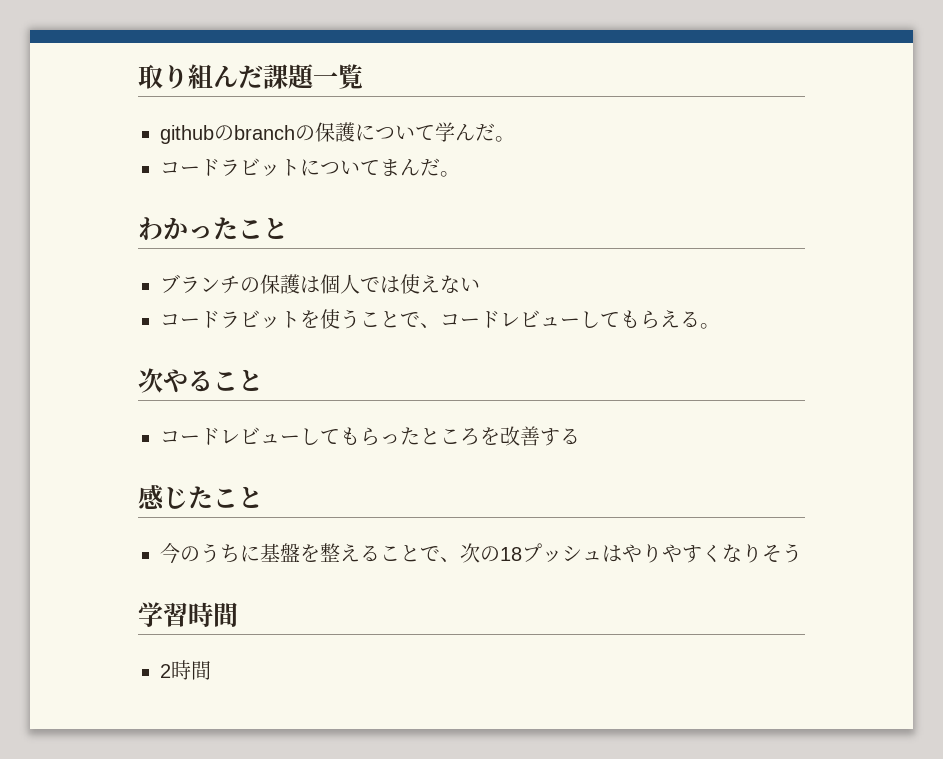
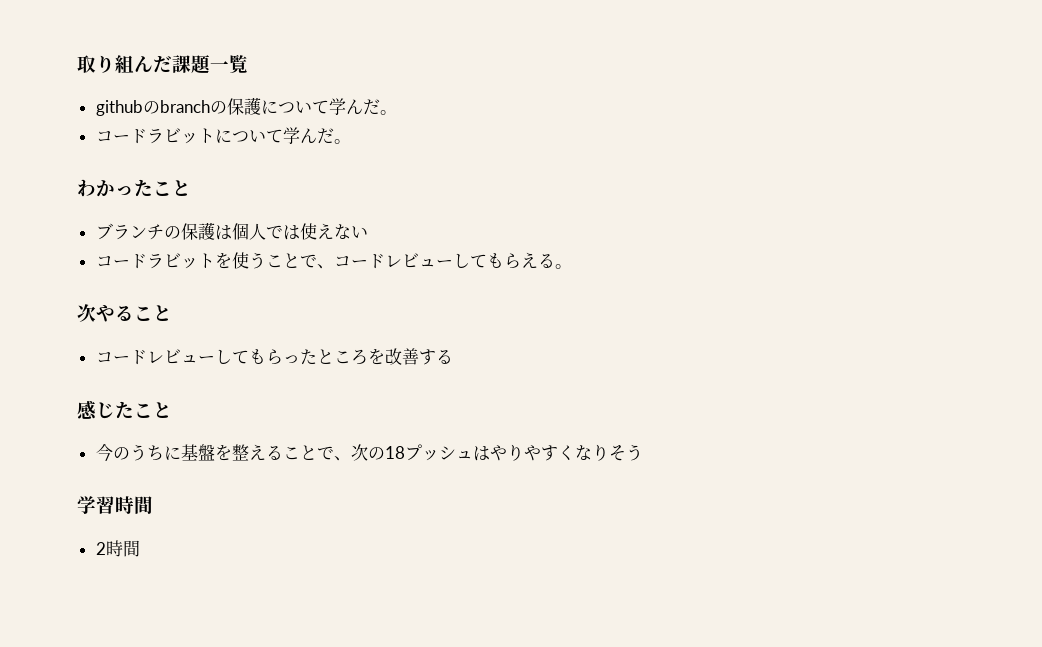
[380,159,400,176] ま -> [282,127,300,144] 学

